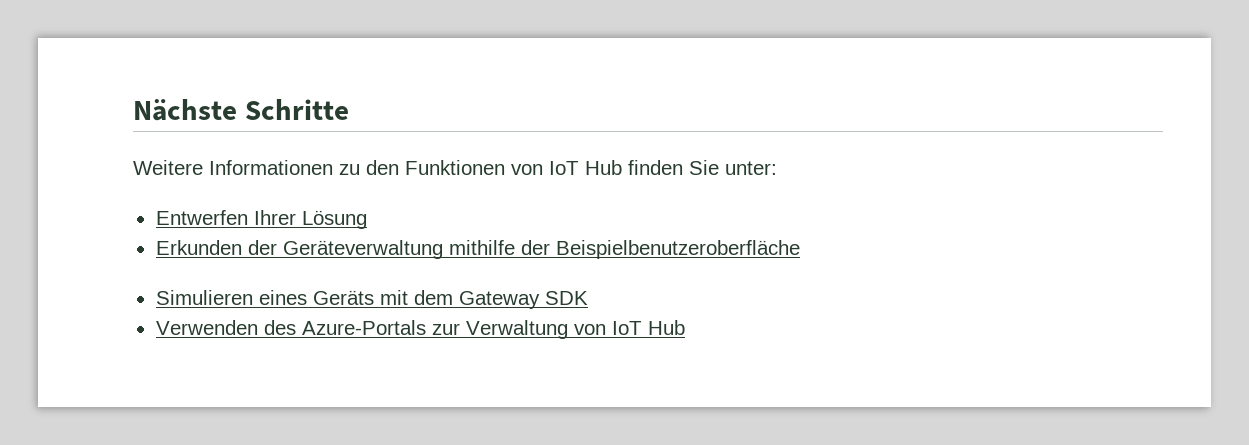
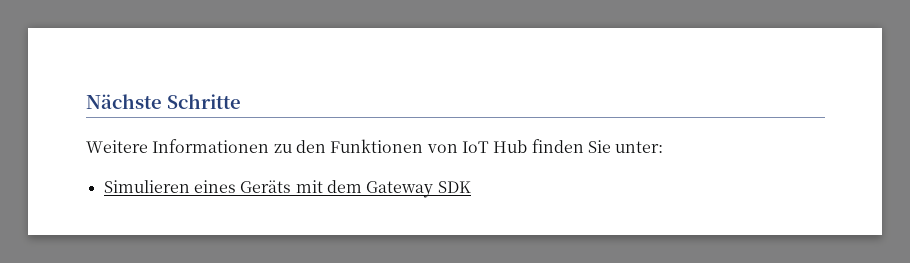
[155,210,367,229] [155,240,800,259] // Entwerfen Ihrer Lösung // Erkunden der Geräteverwaltung mithilfe der Beispielbenutzeroberfläche -> (664, 147) none
[155,320,685,339] // Verwenden des Azure-Portals zur Verwaltung von IoT Hub -> (471, 187) none

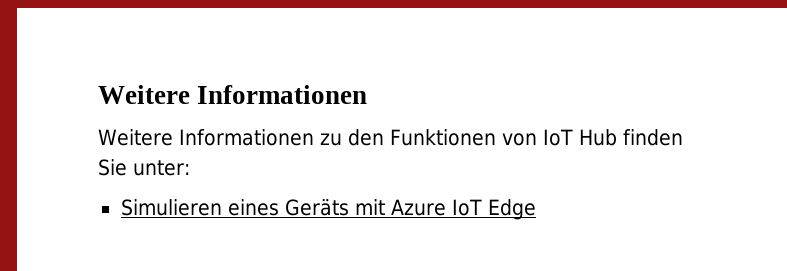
[86,94,241,109] Nächste Schritte -> [98,85,368,104] Weitere Informationen
[326,180,471,198] dem Gateway SDK -> [390,199,536,220] Azure IoT Edge

